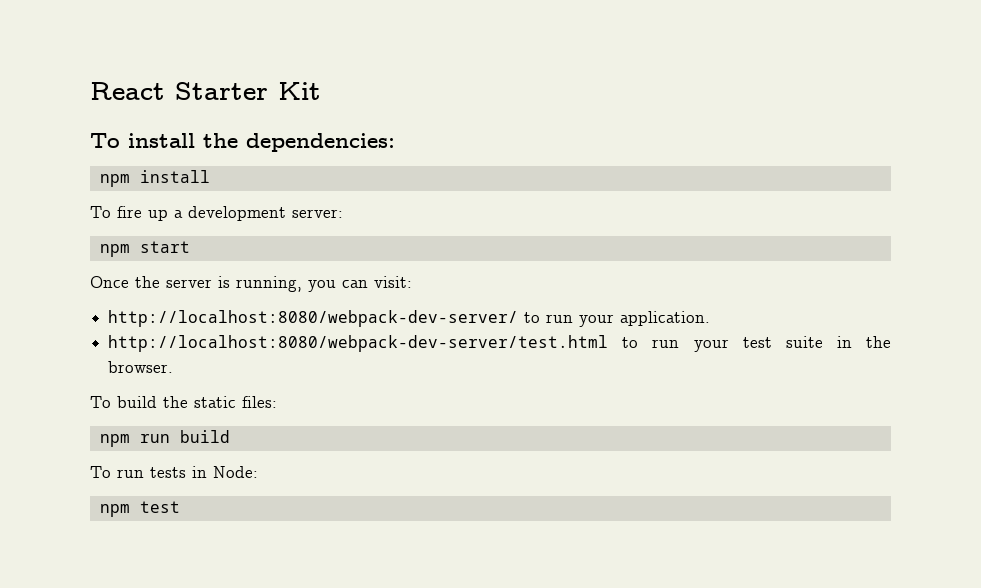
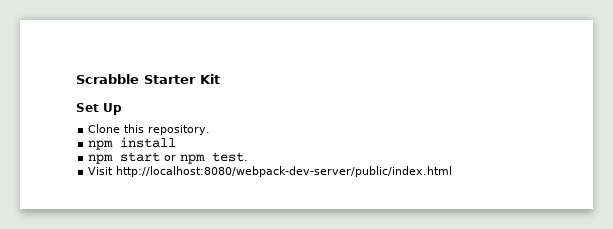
[90,82,165,100] React -> [76,74,139,84] Scrabble
[90,133,395,152] [99,170,210,187] [90,206,343,221] [99,241,190,257] [90,276,412,292] [108,310,711,327] [108,335,892,352] [108,361,174,373] [90,396,277,408] [99,430,230,447] [90,466,258,478] [99,501,180,517] To install the dependencies: // npm install // To fire up a development server: // npm start // Once the server is running, you can visit: // http://localhost:8080/webpack-dev-server/ to run your application. // http://localhost:8080/webpack-dev-server/test.html to run your test suite in the browser. // To build the static files: // npm run build // To run tests in Node: // npm test -> [76,103,122,115] [88,124,211,135] [88,137,177,150] [88,152,249,164] [88,166,453,177] Set Up // Clone this repository. // npm install // npm start or npm test. // Visit http://localhost:8080/webpack-dev-server/public/index.html

